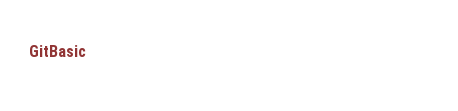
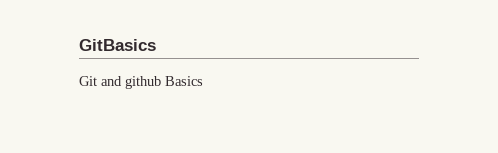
[29,45,86,57] GitBasic -> [79,39,156,51] [79,76,203,89] GitBasics // Git and github Basics

